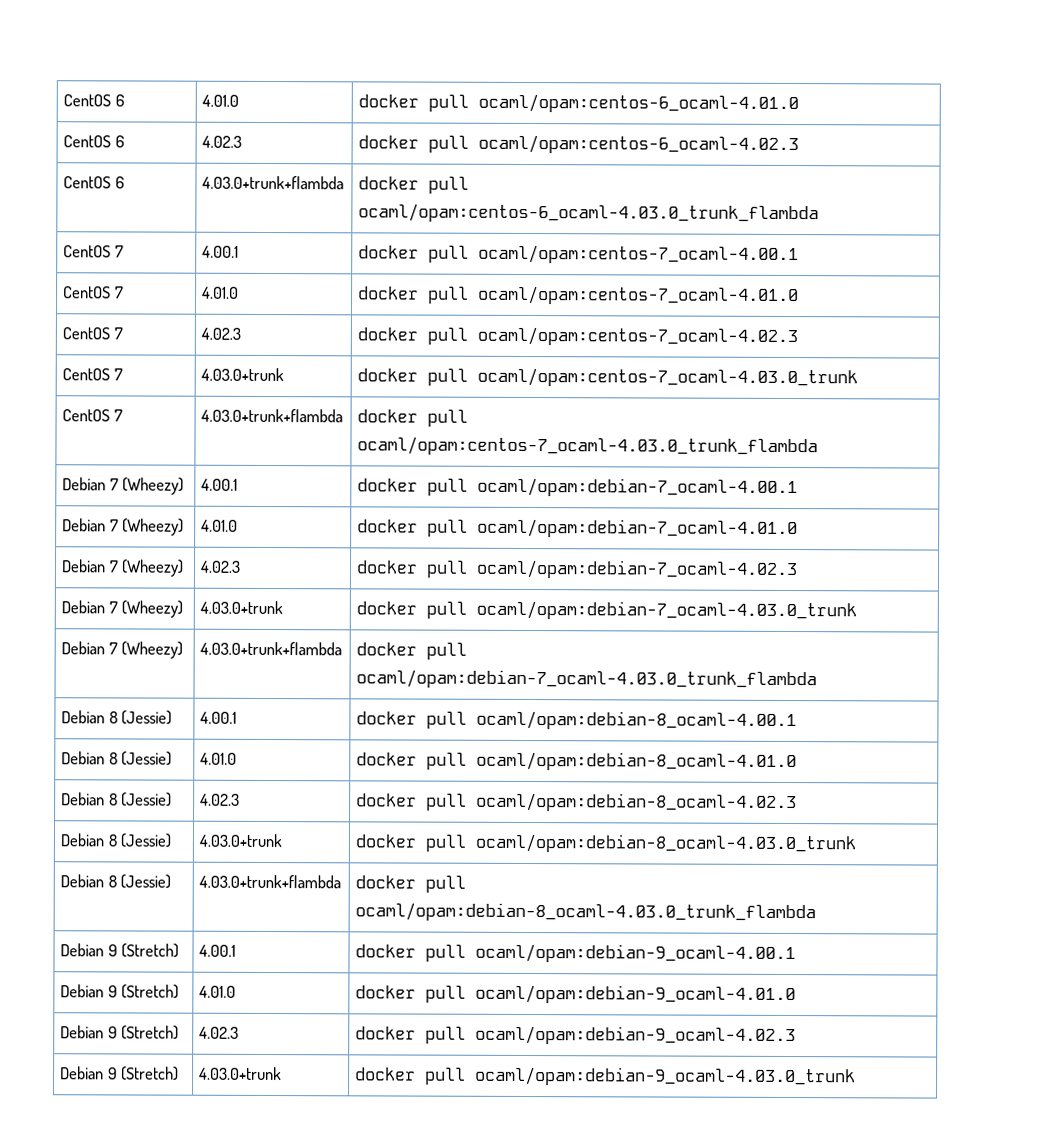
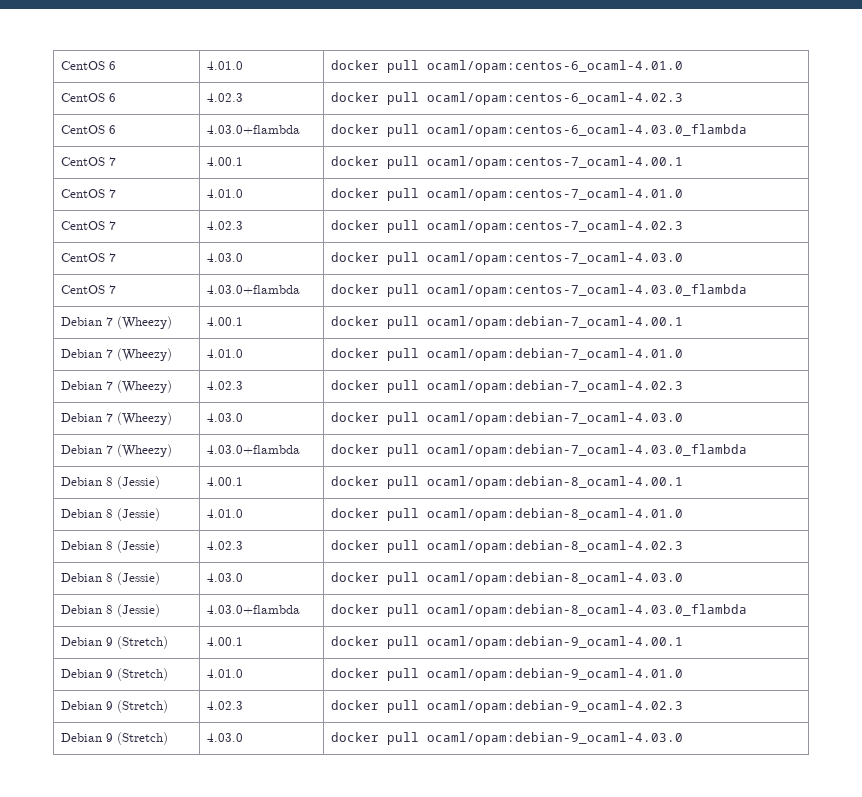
[202,175,345,190] [358,176,470,194] [358,203,820,224] 4.03.0+trunk+flambda | docker pull ocaml/opam:centos-6_ocaml-4.03.0_trunk_flambda -> [206,125,300,134] [330,124,747,137] 4.03.0+flambda | docker pull ocaml/opam:centos-6_ocaml-4.03.0_flambda
[201,367,285,382] [357,367,859,388] [62,409,123,422] [201,408,344,423] [357,409,469,427] [357,436,819,457] 4.03.0+trunk | docker pull ocaml/opam:centos-7_ocaml-4.03.0_trunk // CentOS 7 | 4.03.0+trunk+flambda | docker pull ocaml/opam:centos-7_ocaml-4.03.0_trunk_flambda -> [206,253,243,262] [330,252,683,265] [60,285,116,294] [206,285,300,294] [330,284,747,297] 4.03.0 | docker pull ocaml/opam:centos-7_ocaml-4.03.0 // CentOS 7 | 4.03.0+flambda | docker pull ocaml/opam:centos-7_ocaml-4.03.0_flambda
[200,600,284,615] [356,600,858,621] [61,641,184,659] [200,641,343,656] [356,642,468,660] [356,669,818,690] 4.03.0+trunk | docker pull ocaml/opam:debian-7_ocaml-4.03.0_trunk // Debian 7 (Wheezy) | 4.03.0+trunk+flambda | docker pull ocaml/opam:debian-7_ocaml-4.03.0_trunk_flambda -> [206,413,243,422] [330,412,683,425] [60,444,172,457] [206,445,300,454] [330,444,747,457] 4.03.0 | docker pull ocaml/opam:debian-7_ocaml-4.03.0 // Debian 7 (Wheezy) | 4.03.0+flambda | docker pull ocaml/opam:debian-7_ocaml-4.03.0_flambda
[199,833,283,848] [355,833,857,854] [60,874,172,889] [199,874,342,889] [355,875,467,893] [355,902,817,923] 4.03.0+trunk | docker pull ocaml/opam:debian-8_ocaml-4.03.0_trunk // Debian 8 (Jessie) | 4.03.0+trunk+flambda | docker pull ocaml/opam:debian-8_ocaml-4.03.0_trunk_flambda -> [206,573,243,582] [330,572,683,585] [60,604,160,617] [206,605,300,614] [330,604,747,617] 4.03.0 | docker pull ocaml/opam:debian-8_ocaml-4.03.0 // Debian 8 (Jessie) | 4.03.0+flambda | docker pull ocaml/opam:debian-8_ocaml-4.03.0_flambda
[199,1066,283,1081] [355,1066,857,1087] 4.03.0+trunk | docker pull ocaml/opam:debian-9_ocaml-4.03.0_trunk -> [206,733,243,742] [330,732,683,745] 4.03.0 | docker pull ocaml/opam:debian-9_ocaml-4.03.0

